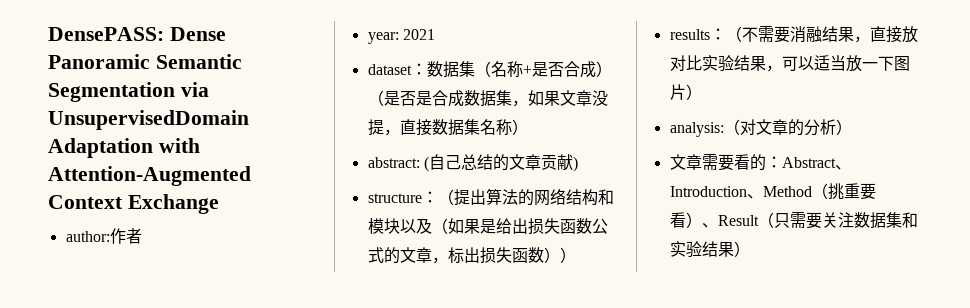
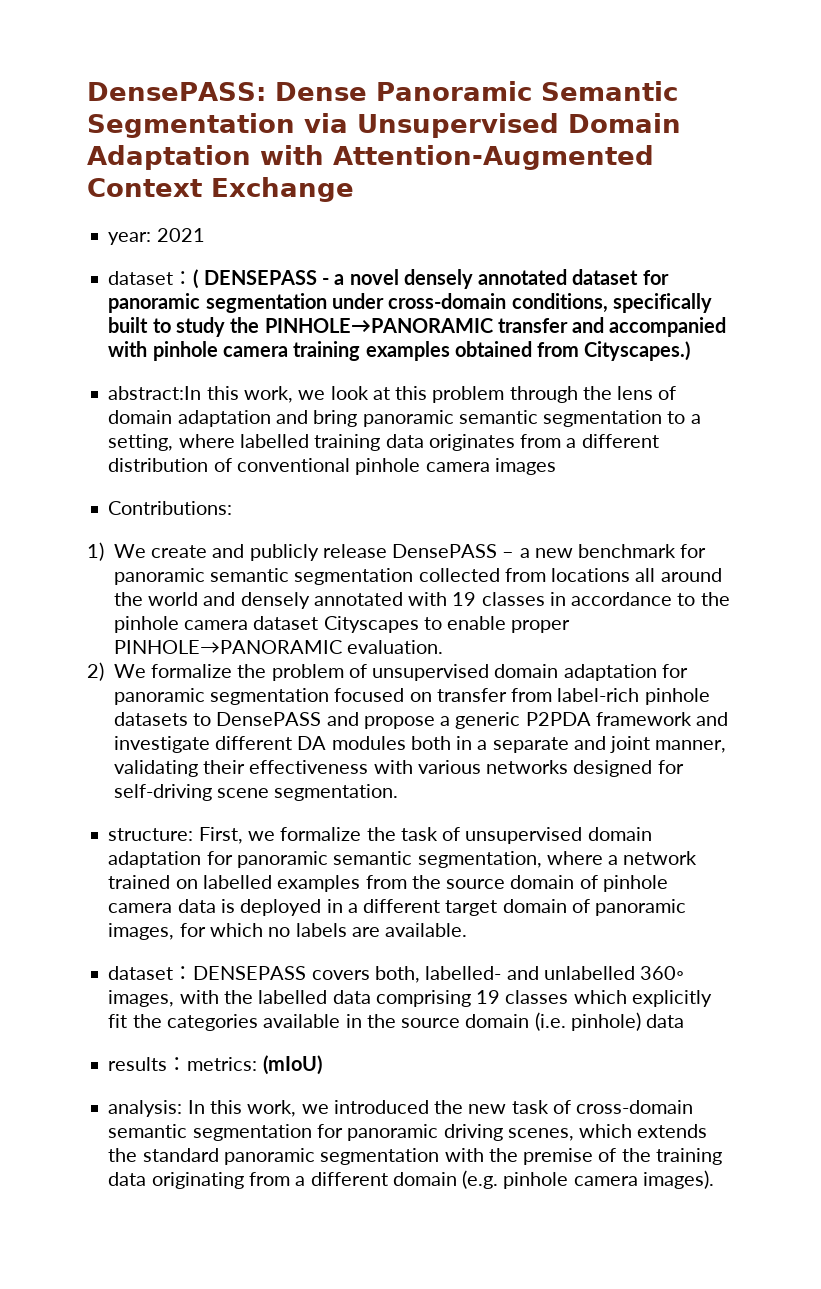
[48,110,249,130] UnsupervisedDomain -> [357,113,681,138] Unsupervised Domain
[65,228,142,244] // author:作者 -> (354, 189) none
[426,61,612,78] [367,90,608,107] [367,119,528,136] [367,154,578,172] [367,188,614,206] [367,218,608,235] [367,247,576,264] [669,26,918,43] [669,55,910,72] [669,84,702,100] [669,119,852,137] [669,154,851,171] [669,183,876,200] [669,212,918,229] [669,241,750,257] 数据集（名称+是否合成）（是否是合成数据集，如果文章没提，直接数据集名称） // abstract: (自己总结的文章贡献) // structure：（提出算法的网络结构和模块以及（如果是给出损失函数公式的文章，标出损失函数）） // results：（不需要消融结果，直接放对比实验结果，可以适当放一下图片） // analysis:（对文章的分析） // 文章需要看的：Abstract、Introduction、Method（挑重要看）、Result（只需要关注数据集和实验结果） -> [193,269,669,289] [108,293,712,313] [108,317,727,337] [108,341,691,361] [108,386,677,403] [108,410,701,427] [108,434,659,451] [108,458,556,475] [108,501,233,515] [87,542,707,561] [113,568,722,585] [113,592,730,609] [113,616,571,633] [113,640,444,654] [87,662,688,681] [113,688,710,705] [113,712,729,729] [113,736,727,753] [113,760,684,777] [113,784,399,801] [108,827,652,844] [108,851,698,868] [108,875,668,892] [108,899,687,916] [108,923,468,940] [108,966,685,983] [108,990,712,1007] [108,1012,685,1031] [108,1055,322,1075] [108,1100,694,1117] [108,1124,708,1141] [108,1148,722,1165] [108,1170,714,1189] ( DENSEPASS - a novel densely annotated dataset for panoramic segmentation under cross-domain conditions, specifically built to study the PINHOLE→PANORAMIC transfer and accompanied with pinhole camera training examples obtained from Cityscapes.) // abstract:In this work, we look at this problem through the lens of domain adaptation and bring panoramic semantic segmentation to a setting, where labelled training data originates from a different distribution of conventional pinhole camera images // Contributions: // 1) We create and publicly release DensePASS – a new benchmark for panoramic semantic segmentation collected from locations all around the world and densely annotated with 19 classes in accordance to the pinhole camera dataset Cityscapes to enable proper PINHOLE→PANORAMIC evaluation. // 2) We formalize the problem of unsupervised domain adaptation for panoramic segmentation focused on transfer from label-rich pinhole datasets to DensePASS and propose a generic P2PDA framework and investigate different DA modules both in a separate and joint manner, validating their effectiveness with various networks designed for self-driving scene segmentation. // structure: First, we formalize the task of unsupervised domain adaptation for panoramic semantic segmentation, where a network trained on labelled examples from the source domain of pinhole camera data is deployed in a different target domain of panoramic images, for which no labels are available. // dataset：DENSEPASS covers both, labelled- and unlabelled 360◦ images, with the labelled data comprising 19 classes which explicitly fit the categories available in the source domain (i.e. pinhole) data // results：metrics: (mIoU) // analysis: In this work, we introduced the new task of cross-domain semantic segmentation for panoramic driving scenes, which extends the standard panoramic segmentation with the premise of the training data originating from a different domain (e.g. pinhole camera images).

